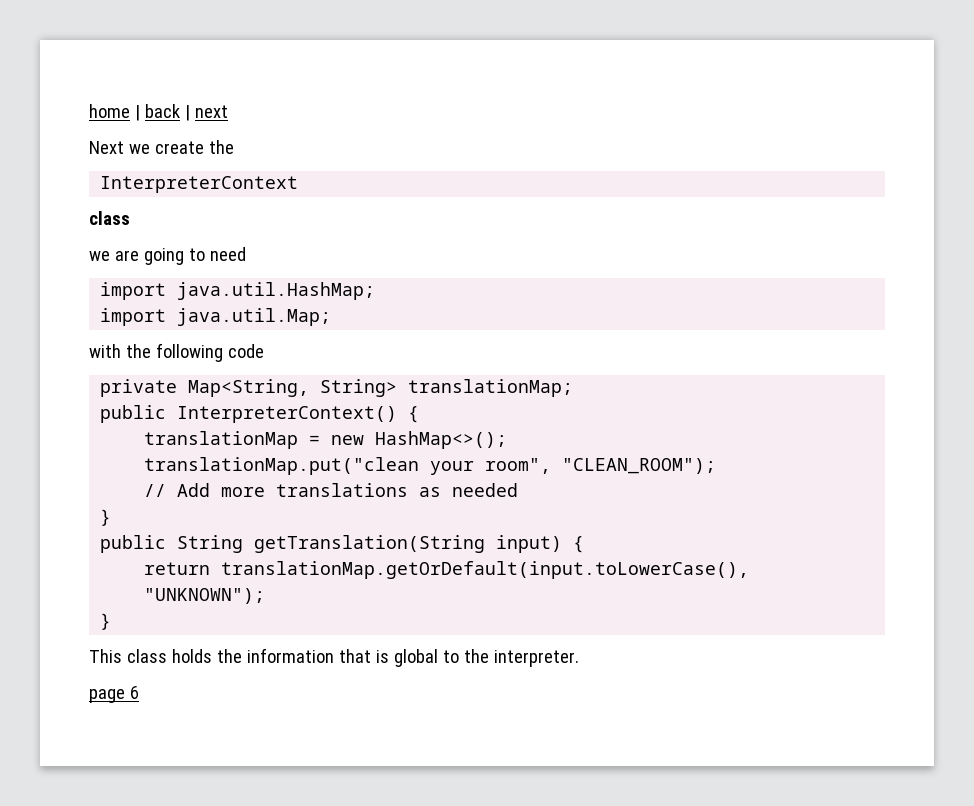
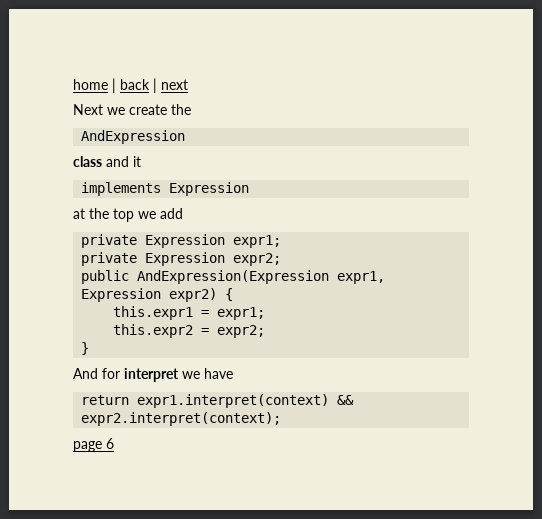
[100,176,299,193] [89,211,130,225] [89,247,246,265] [100,282,376,300] [100,308,332,326] [89,343,264,362] [100,379,574,397] [100,405,420,423] [144,431,508,449] [144,457,717,475] [144,483,519,497] [100,509,112,526] [100,535,585,553] [144,561,750,579] [144,588,266,604] [100,613,112,630] [89,648,579,667] InterpreterContext // class // we are going to need // import java.util.HashMap; // import java.util.Map; // with the following code // private Map<String, String> translationMap; // public InterpreterContext() { // translationMap = new HashMap<>(); // translationMap.put("clean your room", "CLEAN_ROOM"); // // Add more translations as needed // } // public String getTranslation(String input) { // return translationMap.getOrDefault(input.toLowerCase(), "UNKNOWN"); // } // This class holds the information that is global to the interpreter. -> [81,130,186,144] [73,156,141,167] [81,182,250,196] [73,208,183,222] [81,234,282,248] [81,252,282,266] [81,270,386,284] [81,288,234,302] [113,306,266,320] [113,324,266,338] [81,342,90,355] [73,368,233,382] [81,394,355,408] [81,412,282,426] AndExpression // class and it // implements Expression // at the top we add // private Expression expr1; // private Expression expr2; // public AndExpression(Expression expr1, Expression expr2) { // this.expr1 = expr1; // this.expr2 = expr2; // } // And for interpret we have // return expr1.interpret(context) && expr2.interpret(context);

